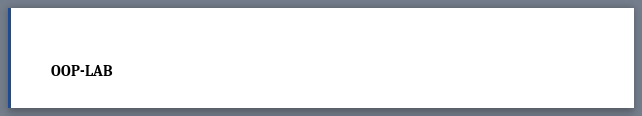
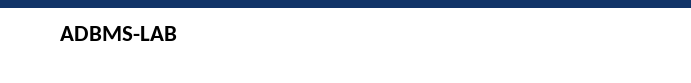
[51,65,113,76] OOP-LAB -> [60,26,177,41] ADBMS-LAB

